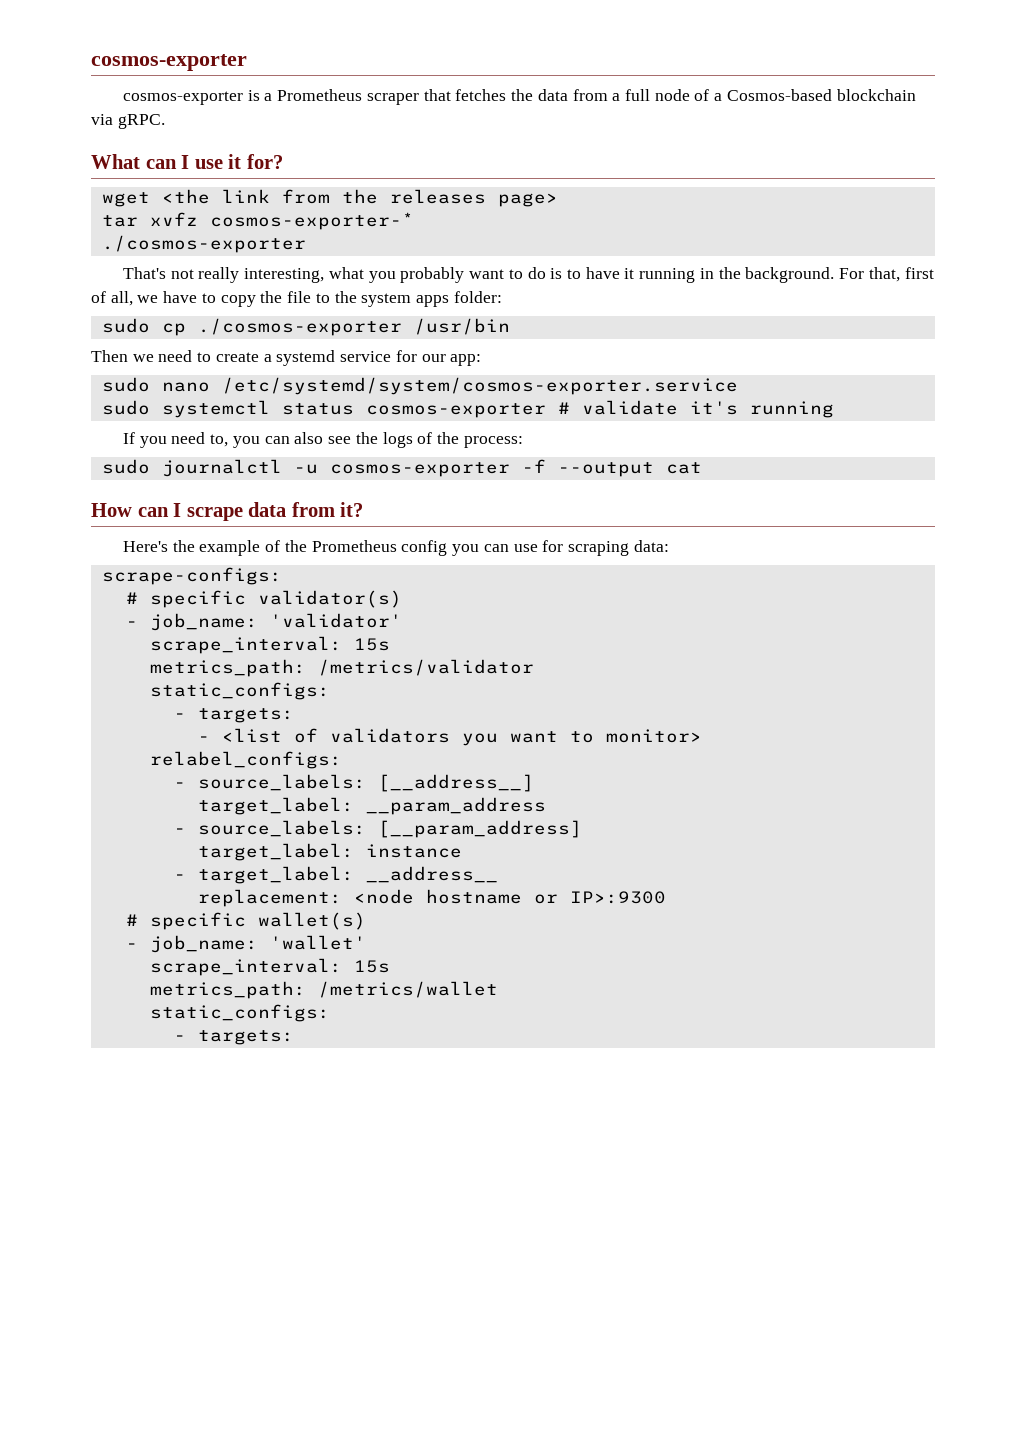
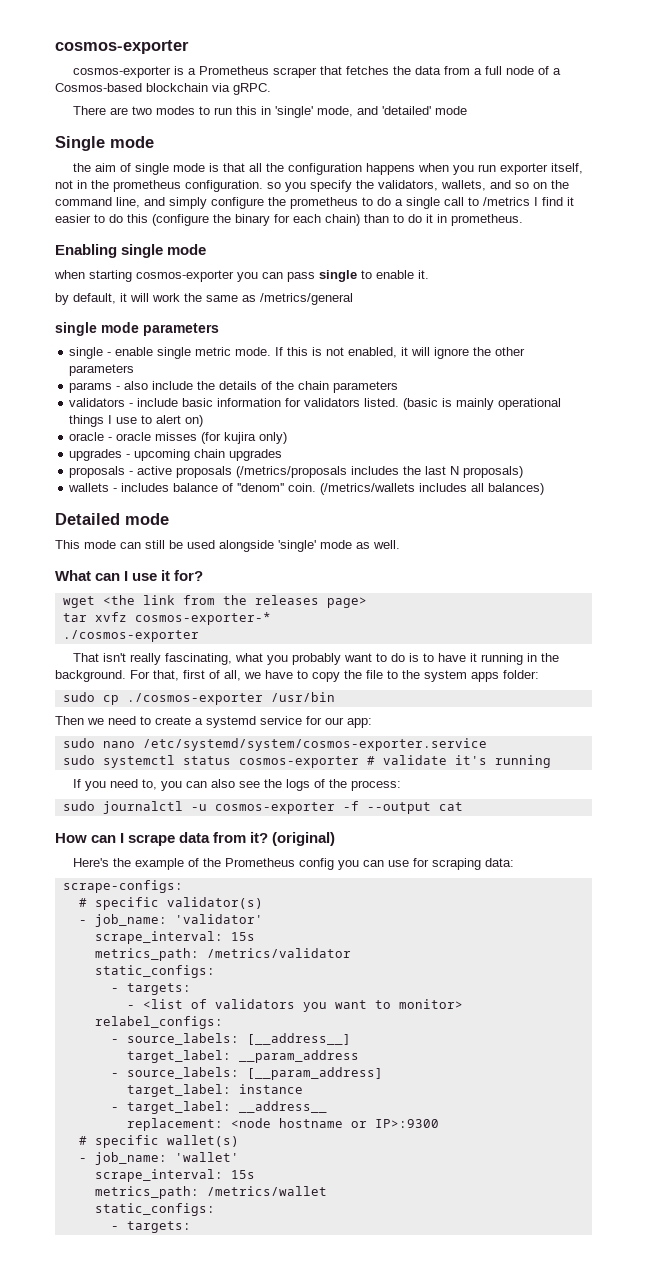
(165, 121) none -> [72,106,467,118] [55,136,154,151] [72,163,583,175] [55,180,569,192] [55,197,574,209] [55,214,523,226] [55,244,207,258] [54,270,429,282] [55,293,353,305] [55,322,219,336] [69,347,526,359] [69,364,135,376] [69,381,399,393] [69,398,562,410] [69,415,204,427] [69,432,288,444] [69,449,283,461] [69,466,524,478] [68,483,545,495] [55,513,169,525] [55,540,400,552] // There are two modes to run this in 'single' mode, and 'detailed' mode // Single mode // the aim of single mode is that all the configuration happens when you run exporter itself, not in the prometheus configuration. so you specify the validators, wallets, and so on the command line, and simply configure the prometheus to do a single call to /metrics I find it easier to do this (configure the binary for each chain) than to do it in prometheus. // Enabling single mode // when starting cosmos-exporter you can pass single to enable it. // by default, it will work the same as /metrics/general // single mode parameters // single - enable single metric mode. If this is not enabled, it will ignore the other parameters // params - also include the details of the chain parameters // validators - include basic information for validators listed. (basic is mainly operational things I use to alert on) // oracle - oracle misses (for kujira only) // upgrades - upcoming chain upgrades // proposals - active proposals (/metrics/proposals includes the last N proposals) // wallets - includes balance of ''denom'' coin. (/metrics/wallets includes all balances) // Detailed mode // This mode can still be used alongside 'single' mode as well.
[122,267,325,283] That's not really interesting, -> [72,653,232,665] That isn't really fascinating,
(364, 509) none -> [272,832,336,846] (original)

